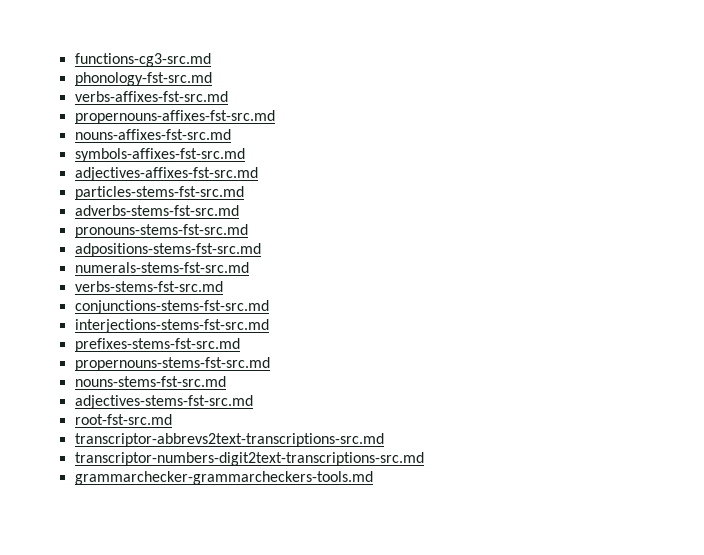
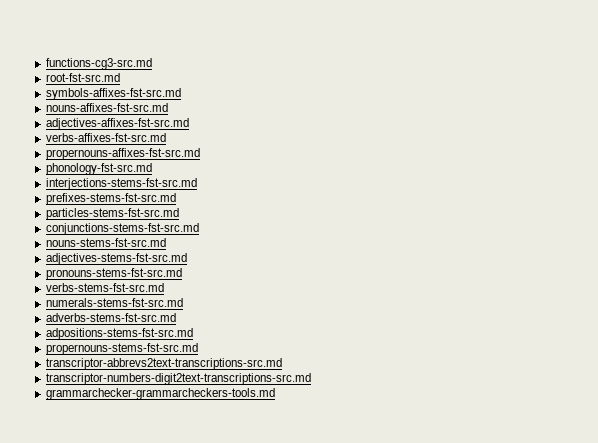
[74,72,212,86] [74,91,228,102] [74,110,275,124] [74,129,231,140] [74,148,245,162] [74,167,258,181] [74,186,244,200] [74,205,239,216] [74,224,248,238] [74,243,261,257] [74,262,249,273] [74,281,223,292] [74,300,269,314] phonology-fst-src.md // verbs-affixes-fst-src.md // propernouns-affixes-fst-src.md // nouns-affixes-fst-src.md // symbols-affixes-fst-src.md // adjectives-affixes-fst-src.md // particles-stems-fst-src.md // adverbs-stems-fst-src.md // pronouns-stems-fst-src.md // adpositions-stems-fst-src.md // numerals-stems-fst-src.md // verbs-stems-fst-src.md // conjunctions-stems-fst-src.md -> [45,73,120,82] [45,88,181,100] [45,103,168,112] [45,118,189,130] [45,133,166,142] [45,148,200,160] [45,163,152,175] root-fst-src.md // symbols-affixes-fst-src.md // nouns-affixes-fst-src.md // adjectives-affixes-fst-src.md // verbs-affixes-fst-src.md // propernouns-affixes-fst-src.md // phonology-fst-src.md
[74,357,270,371] propernouns-stems-fst-src.md -> [45,208,179,220] [45,223,199,235] particles-stems-fst-src.md // conjunctions-stems-fst-src.md
[74,414,172,425] root-fst-src.md -> [45,268,182,280] [45,283,164,292] [45,298,183,307] [45,313,176,322] [45,328,193,340] [45,343,198,355] pronouns-stems-fst-src.md // verbs-stems-fst-src.md // numerals-stems-fst-src.md // adverbs-stems-fst-src.md // adpositions-stems-fst-src.md // propernouns-stems-fst-src.md

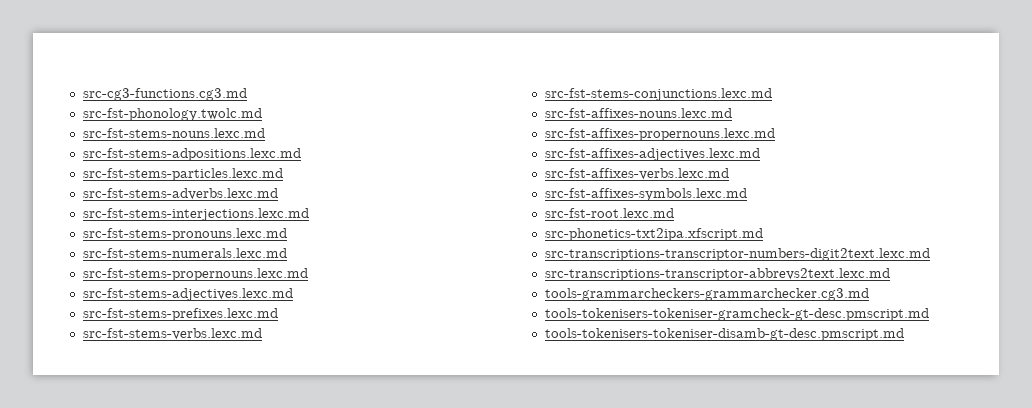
[45,58,152,70] [45,73,120,82] [45,88,181,100] [45,103,168,112] [45,118,189,130] [45,133,166,142] [45,148,200,160] [45,163,152,175] [45,178,197,190] [45,193,176,205] [45,208,179,220] [45,223,199,235] [45,238,166,247] [45,253,187,265] [45,268,182,280] [45,283,164,292] [45,298,183,307] [45,313,176,322] [45,328,193,340] [45,343,198,355] [45,358,282,370] [45,373,311,385] [45,388,275,400] functions-cg3-src.md // root-fst-src.md // symbols-affixes-fst-src.md // nouns-affixes-fst-src.md // adjectives-affixes-fst-src.md // verbs-affixes-fst-src.md // propernouns-affixes-fst-src.md // phonology-fst-src.md // interjections-stems-fst-src.md // prefixes-stems-fst-src.md // particles-stems-fst-src.md // conjunctions-stems-fst-src.md // nouns-stems-fst-src.md // adjectives-stems-fst-src.md // pronouns-stems-fst-src.md // verbs-stems-fst-src.md // numerals-stems-fst-src.md // adverbs-stems-fst-src.md // adpositions-stems-fst-src.md // propernouns-stems-fst-src.md // transcriptor-abbrevs2text-transcriptions-src.md // transcriptor-numbers-digit2text-transcriptions-src.md // grammarchecker-grammarcheckers-tools.md -> [82,88,247,101] [82,108,262,121] [82,128,265,138] [82,148,301,161] [82,168,283,181] [82,188,278,200] [82,208,309,221] [82,228,287,241] [82,248,287,258] [82,268,308,281] [82,288,293,301] [82,308,278,321] [82,328,262,340] [544,88,772,101] [544,108,732,118] [544,128,775,141] [544,148,760,161] [544,168,729,180] [544,188,747,201] [544,208,674,218] [544,228,763,241] [544,248,930,261] [544,268,890,281] [544,288,869,301] [544,308,929,321] [544,328,904,341] src-cg3-functions.cg3.md // src-fst-phonology.twolc.md // src-fst-stems-nouns.lexc.md // src-fst-stems-adpositions.lexc.md // src-fst-stems-particles.lexc.md // src-fst-stems-adverbs.lexc.md // src-fst-stems-interjections.lexc.md // src-fst-stems-pronouns.lexc.md // src-fst-stems-numerals.lexc.md // src-fst-stems-propernouns.lexc.md // src-fst-stems-adjectives.lexc.md // src-fst-stems-prefixes.lexc.md // src-fst-stems-verbs.lexc.md // src-fst-stems-conjunctions.lexc.md // src-fst-affixes-nouns.lexc.md // src-fst-affixes-propernouns.lexc.md // src-fst-affixes-adjectives.lexc.md // src-fst-affixes-verbs.lexc.md // src-fst-affixes-symbols.lexc.md // src-fst-root.lexc.md // src-phonetics-txt2ipa.xfscript.md // src-transcriptions-transcriptor-numbers-digit2text.lexc.md // src-transcriptions-transcriptor-abbrevs2text.lexc.md // tools-grammarcheckers-grammarchecker.cg3.md // tools-tokenisers-tokeniser-gramcheck-gt-desc.pmscript.md // tools-tokenisers-tokeniser-disamb-gt-desc.pmscript.md

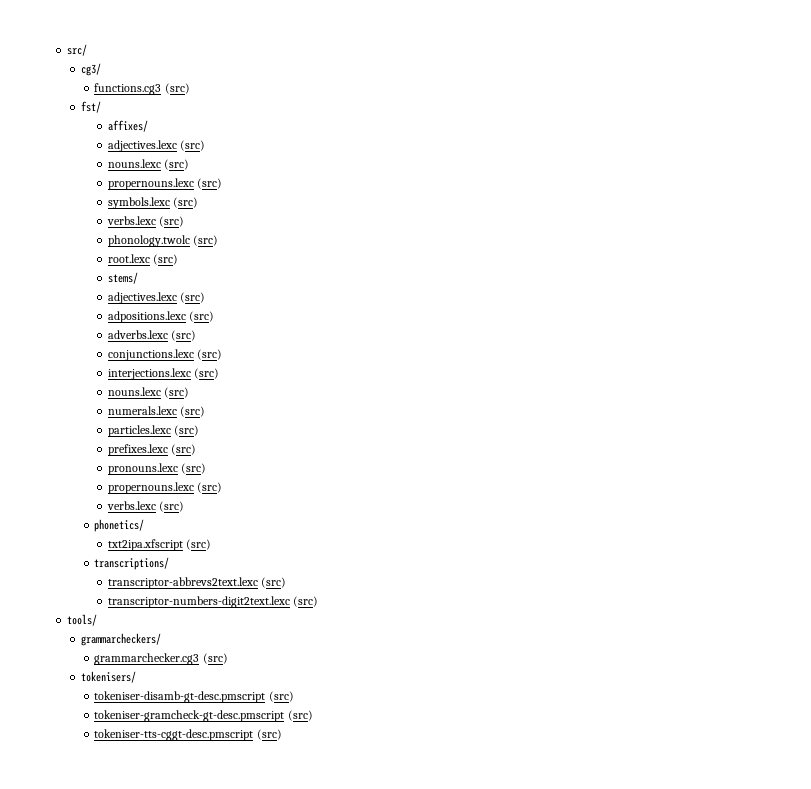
[82,88,247,101] [82,108,262,121] [82,128,265,138] [82,148,301,161] [82,168,283,181] [82,188,278,200] [82,208,309,221] [82,228,287,241] [82,248,287,258] [82,268,308,281] [82,288,293,301] [82,308,278,321] [82,328,262,340] [544,88,772,101] [544,108,732,118] [544,128,775,141] [544,148,760,161] [544,168,729,180] [544,188,747,201] [544,208,674,218] [544,228,763,241] [544,248,930,261] [544,268,890,281] [544,288,869,301] [544,308,929,321] [544,328,904,341] src-cg3-functions.cg3.md // src-fst-phonology.twolc.md // src-fst-stems-nouns.lexc.md // src-fst-stems-adpositions.lexc.md // src-fst-stems-particles.lexc.md // src-fst-stems-adverbs.lexc.md // src-fst-stems-interjections.lexc.md // src-fst-stems-pronouns.lexc.md // src-fst-stems-numerals.lexc.md // src-fst-stems-propernouns.lexc.md // src-fst-stems-adjectives.lexc.md // src-fst-stems-prefixes.lexc.md // src-fst-stems-verbs.lexc.md // src-fst-stems-conjunctions.lexc.md // src-fst-affixes-nouns.lexc.md // src-fst-affixes-propernouns.lexc.md // src-fst-affixes-adjectives.lexc.md // src-fst-affixes-verbs.lexc.md // src-fst-affixes-symbols.lexc.md // src-fst-root.lexc.md // src-phonetics-txt2ipa.xfscript.md // src-transcriptions-transcriptor-numbers-digit2text.lexc.md // src-transcriptions-transcriptor-abbrevs2text.lexc.md // tools-grammarcheckers-grammarchecker.cg3.md // tools-tokenisers-tokeniser-gramcheck-gt-desc.pmscript.md // tools-tokenisers-tokeniser-disamb-gt-desc.pmscript.md -> [67,44,88,56] [80,63,101,76] [94,83,190,95] [80,101,101,113] [107,120,148,132] [107,140,206,152] [107,159,190,170] [107,178,223,190] [107,197,199,209] [106,216,185,227] [107,235,219,247] [107,254,179,265] [107,272,138,284] [107,292,206,304] [107,311,215,323] [107,330,197,341] [107,349,223,361] [107,368,220,380] [107,387,190,398] [107,406,206,417] [107,425,200,437] [107,444,197,456] [107,463,207,475] [107,482,223,494] [106,501,185,512] [94,519,145,532] [107,539,212,551] [94,557,170,570] [107,577,287,589] [107,596,319,608] [67,614,98,626] [80,633,161,646] [94,653,228,665] [80,671,136,683] [94,691,294,703] [94,710,313,722] [94,729,282,741] src/ // cg3/ // functions.cg3 (src) // fst/ // affixes/ // adjectives.lexc (src) // nouns.lexc (src) // propernouns.lexc (src) // symbols.lexc (src) // verbs.lexc (src) // phonology.twolc (src) // root.lexc (src) // stems/ // adjectives.lexc (src) // adpositions.lexc (src) // adverbs.lexc (src) // conjunctions.lexc (src) // interjections.lexc (src) // nouns.lexc (src) // numerals.lexc (src) // particles.lexc (src) // prefixes.lexc (src) // pronouns.lexc (src) // propernouns.lexc (src) // verbs.lexc (src) // phonetics/ // txt2ipa.xfscript (src) // transcriptions/ // transcriptor-abbrevs2text.lexc (src) // transcriptor-numbers-digit2text.lexc (src) // tools/ // grammarcheckers/ // grammarchecker.cg3 (src) // tokenisers/ // tokeniser-disamb-gt-desc.pmscript (src) // tokeniser-gramcheck-gt-desc.pmscript (src) // tokeniser-tts-cggt-desc.pmscript (src)

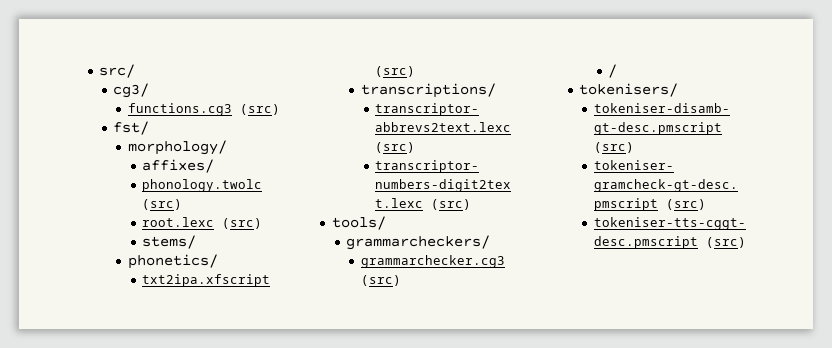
(101, 107) none -> [127,140,227,155] // morphology/
[107,140,206,152] [107,159,190,170] [107,178,223,190] [107,197,199,209] [106,216,185,227] // adjectives.lexc (src) // nouns.lexc (src) // propernouns.lexc (src) // symbols.lexc (src) // verbs.lexc (src) -> (214, 166) none
[107,292,206,304] [107,311,215,323] [107,330,197,341] [107,349,223,361] [107,368,220,380] [107,387,190,398] [107,406,206,417] [107,425,200,437] [107,444,197,456] [107,463,207,475] [107,482,223,494] [106,501,185,512] // adjectives.lexc (src) // adpositions.lexc (src) // adverbs.lexc (src) // conjunctions.lexc (src) // interjections.lexc (src) // nouns.lexc (src) // numerals.lexc (src) // particles.lexc (src) // prefixes.lexc (src) // pronouns.lexc (src) // propernouns.lexc (src) // verbs.lexc (src) -> (196, 242) none
(228, 658) none -> [607,64,617,78] // /

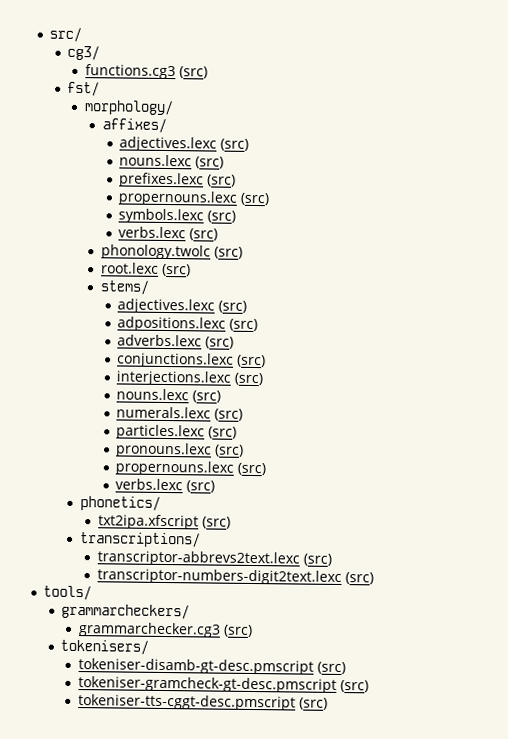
(214, 166) none -> [119,136,250,152] [119,154,225,169] [119,172,237,188] [118,190,271,206] [118,208,237,224] [118,226,219,241] // adjectives.lexc (src) // nouns.lexc (src) // prefixes.lexc (src) // propernouns.lexc (src) // symbols.lexc (src) // verbs.lexc (src)
(196, 242) none -> [117,298,248,314] [117,316,259,332] [117,334,235,349] [117,352,267,368] [116,370,264,386] [116,388,222,403] [116,406,244,421] [116,424,238,440] [116,442,245,458] [115,460,267,476] [115,478,216,493] // adjectives.lexc (src) // adpositions.lexc (src) // adverbs.lexc (src) // conjunctions.lexc (src) // interjections.lexc (src) // nouns.lexc (src) // numerals.lexc (src) // particles.lexc (src) // pronouns.lexc (src) // propernouns.lexc (src) // verbs.lexc (src)
[607,64,617,78] // / -> (253, 630) none

